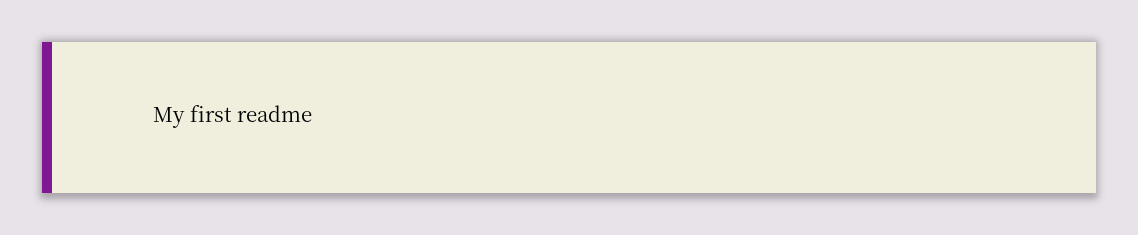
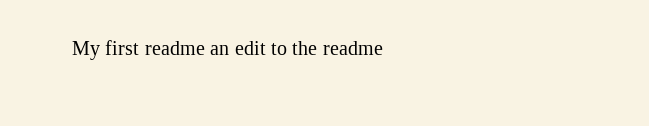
(313, 113) none -> [210,41,383,55] an edit to the readme

